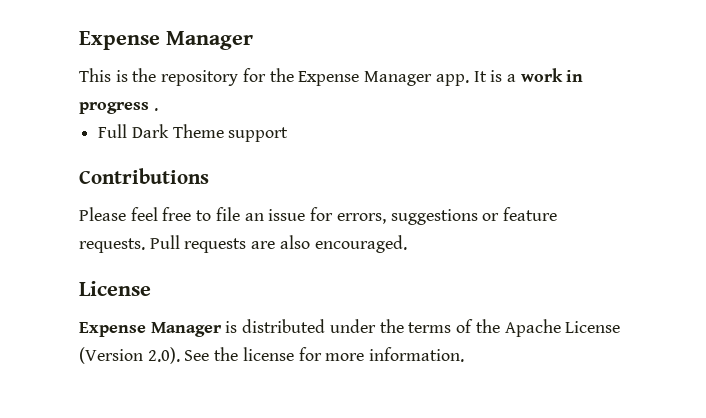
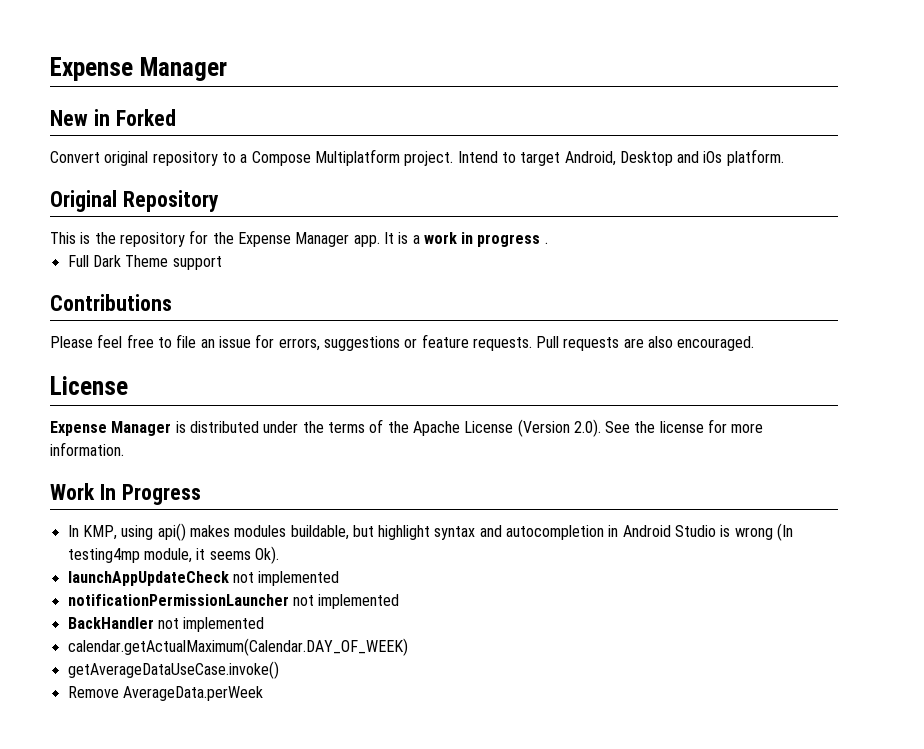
[79,31,253,50] Expense Manager -> [50,57,227,81] [50,109,176,126] [50,149,784,166] [50,190,219,212] Expense Manager // New in Forked // Convert original repository to a Compose Multiplatform project. Intend to target Android, Desktop and iOs platform. // Original Repository
(465, 354) none -> [50,483,201,505] [67,523,794,541] [67,546,279,564] [67,571,340,586] [67,594,400,609] [67,617,265,632] [67,638,408,656] [67,661,279,679] [67,686,263,701] // Work In Progress // In KMP, using api() makes modules buildable, but highlight syntax and autocompletion in Android Studio is wrong (In testing4mp module, it seems Ok). // launchAppUpdateCheck not implemented // notificationPermissionLauncher not implemented // BackHandler not implemented // calendar.getActualMaximum(Calendar.DAY_OF_WEEK) // getAverageDataUseCase.invoke() // Remove AverageData.perWeek

